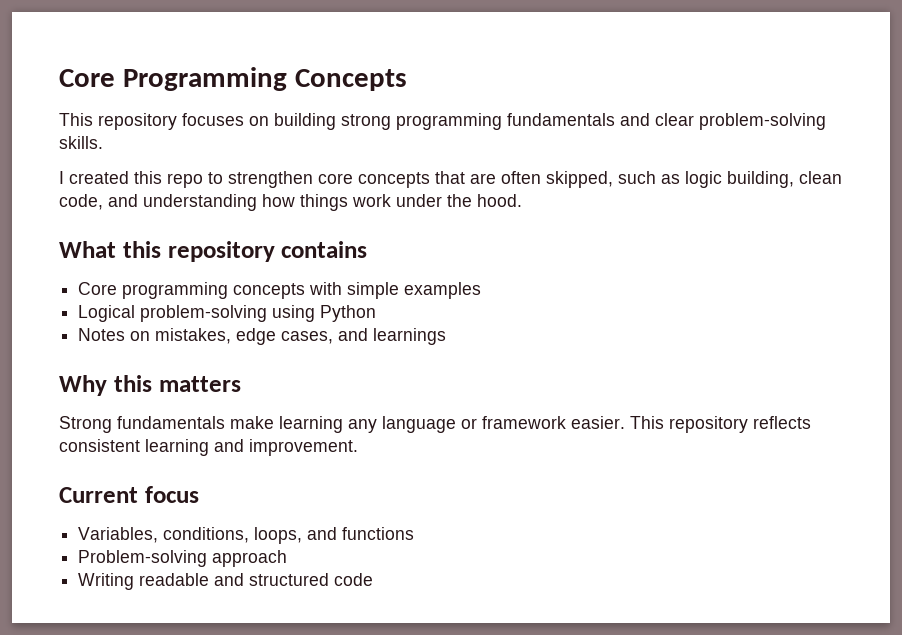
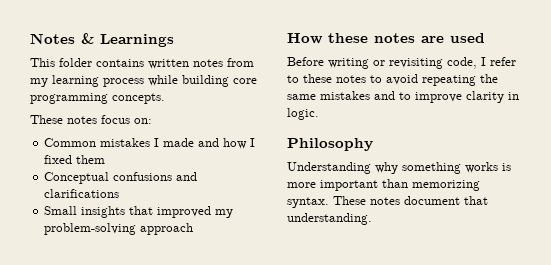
[59,67,407,91] [59,113,826,130] [59,136,103,149] [59,171,842,188] [59,194,522,211] [59,241,368,262] [78,282,482,299] [78,305,377,322] [78,328,447,345] [59,375,241,396] [59,416,811,433] [59,439,358,456] [59,486,199,503] [78,527,415,544] [78,550,288,567] [78,573,374,590] Core Programming Concepts // This repository focuses on building strong programming fundamentals and clear problem-solving skills. // I created this repo to strengthen core concepts that are often skipped, such as logic building, clean code, and understanding how things work under the hood. // What this repository contains // Core programming concepts with simple examples // Logical problem-solving using Python // Notes on mistakes, edge cases, and learnings // Why this matters // Strong fundamentals make learning any language or framework easier. This repository reflects consistent learning and improvement. // Current focus // Variables, conditions, loops, and functions // Problem-solving approach // Writing readable and structured code -> [30,33,174,47] [30,58,254,69] [30,75,257,87] [30,93,165,104] [30,115,152,124] [44,138,256,149] [44,155,106,164] [44,172,198,184] [44,189,120,198] [44,206,234,218] [44,223,194,235] [287,33,485,44] [287,57,516,69] [287,74,498,86] [287,91,519,103] [287,108,319,120] [287,138,373,151] [287,162,511,174] [287,179,480,191] [287,196,488,208] [287,213,372,225] Notes & Learnings // This folder contains written notes from my learning process while building core programming concepts. // These notes focus on: // Common mistakes I made and how I fixed them // Conceptual confusions and clarifications // Small insights that improved my problem-solving approach // How these notes are used // Before writing or revisiting code, I refer to these notes to avoid repeating the same mistakes and to improve clarity in logic. // Philosophy // Understanding why something works is more important than memorizing syntax. These notes document that understanding.

